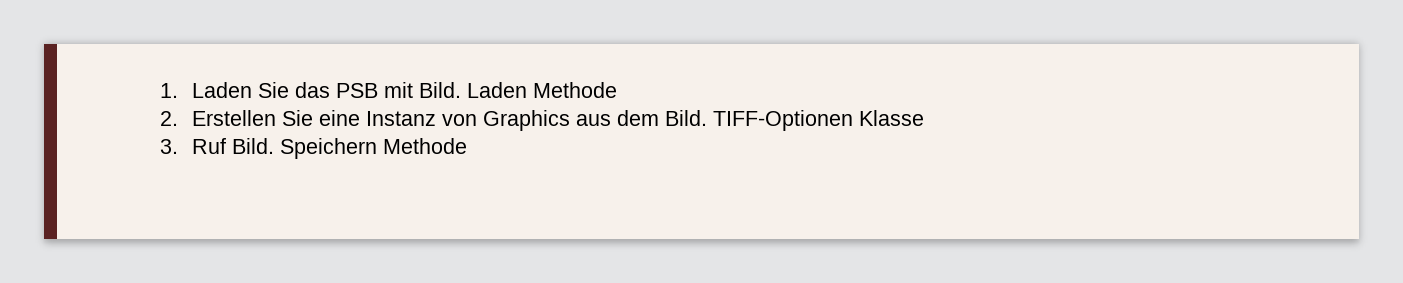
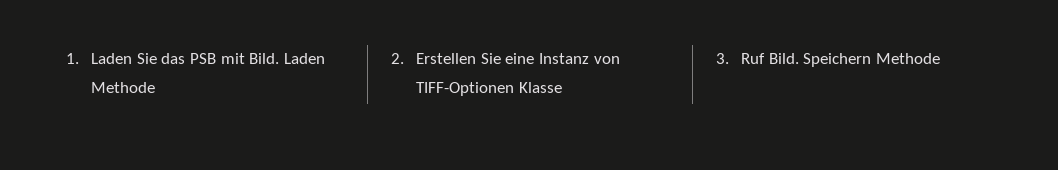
[483,110,708,131] Graphics aus dem Bild. -> (620, 60) none

